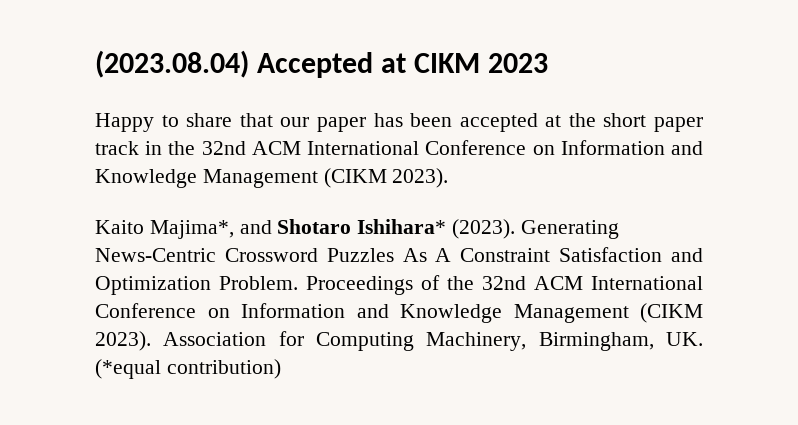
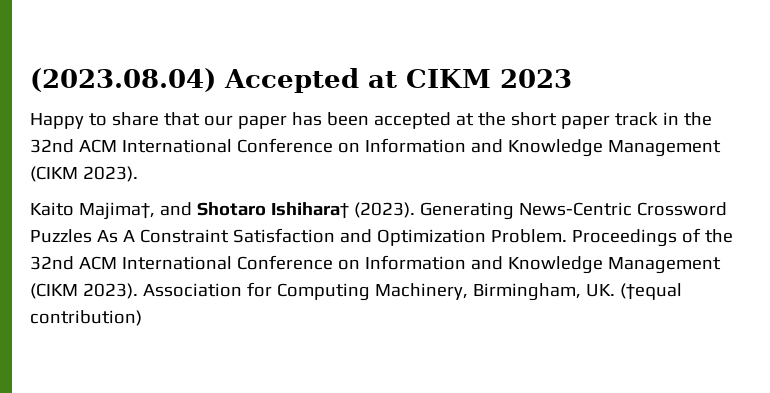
[149,220,234,239] Majima*, -> [78,202,155,220] Majima†,
[357,219,447,234] Ishihara* -> [270,202,349,219] Ishihara†
[95,359,161,379] (*equal -> [619,283,682,300] (†equal

